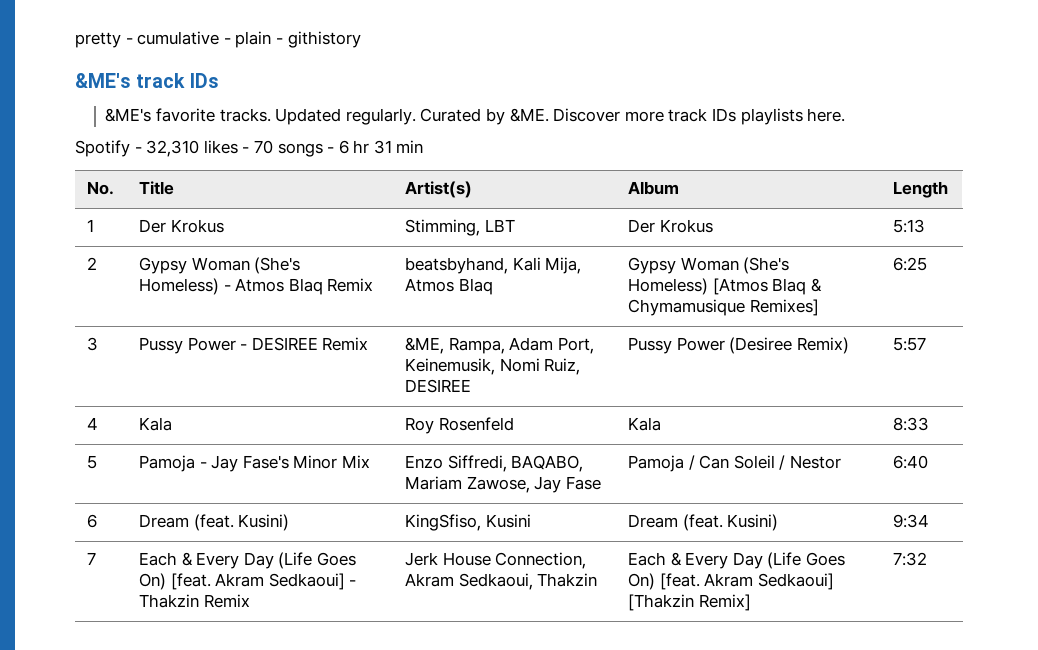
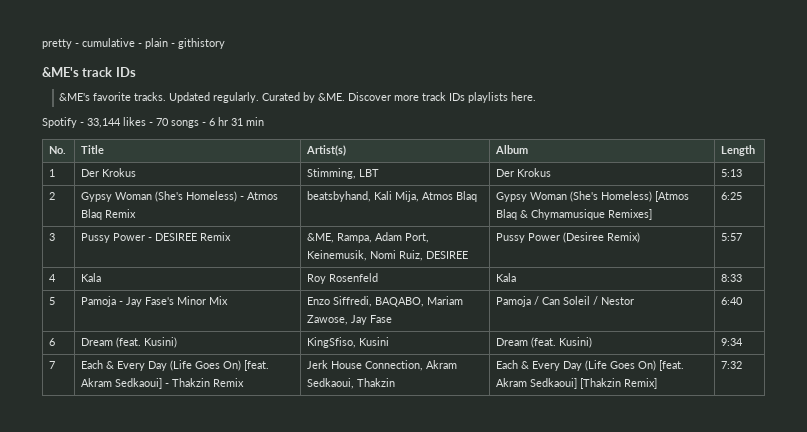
[146,140,200,157] 32,310 -> [87,118,121,128] 33,144

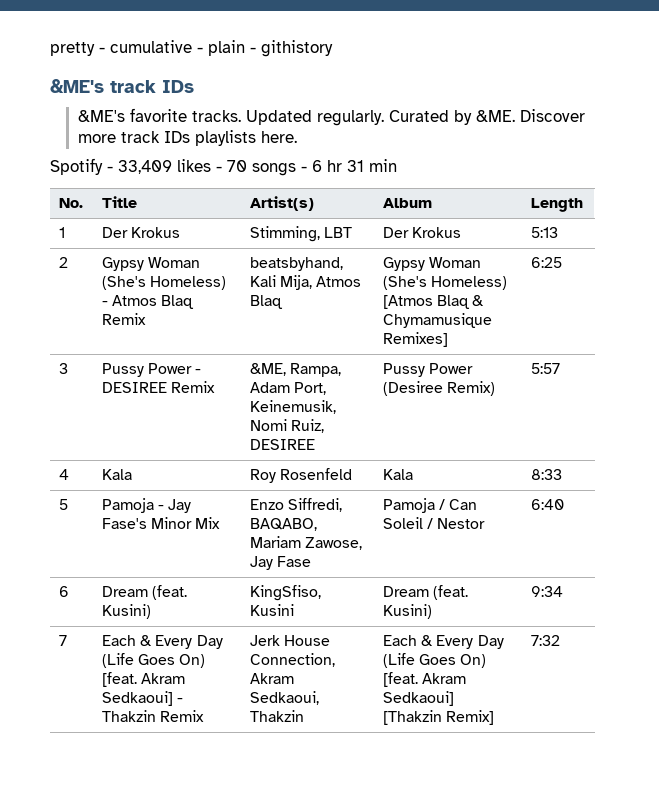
[87,118,121,128] 33,144 -> [118,160,172,174] 33,409

